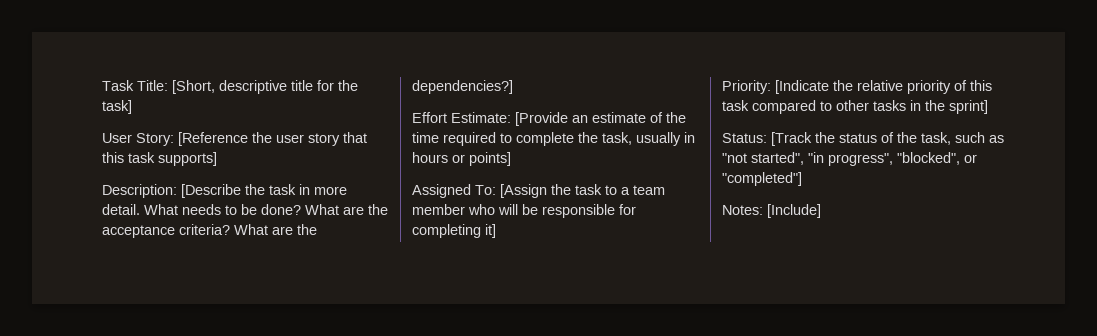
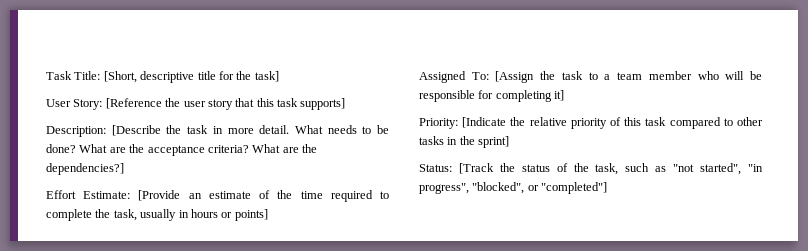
[722,204,821,218] // Notes: [Include] -> (608, 188) none

